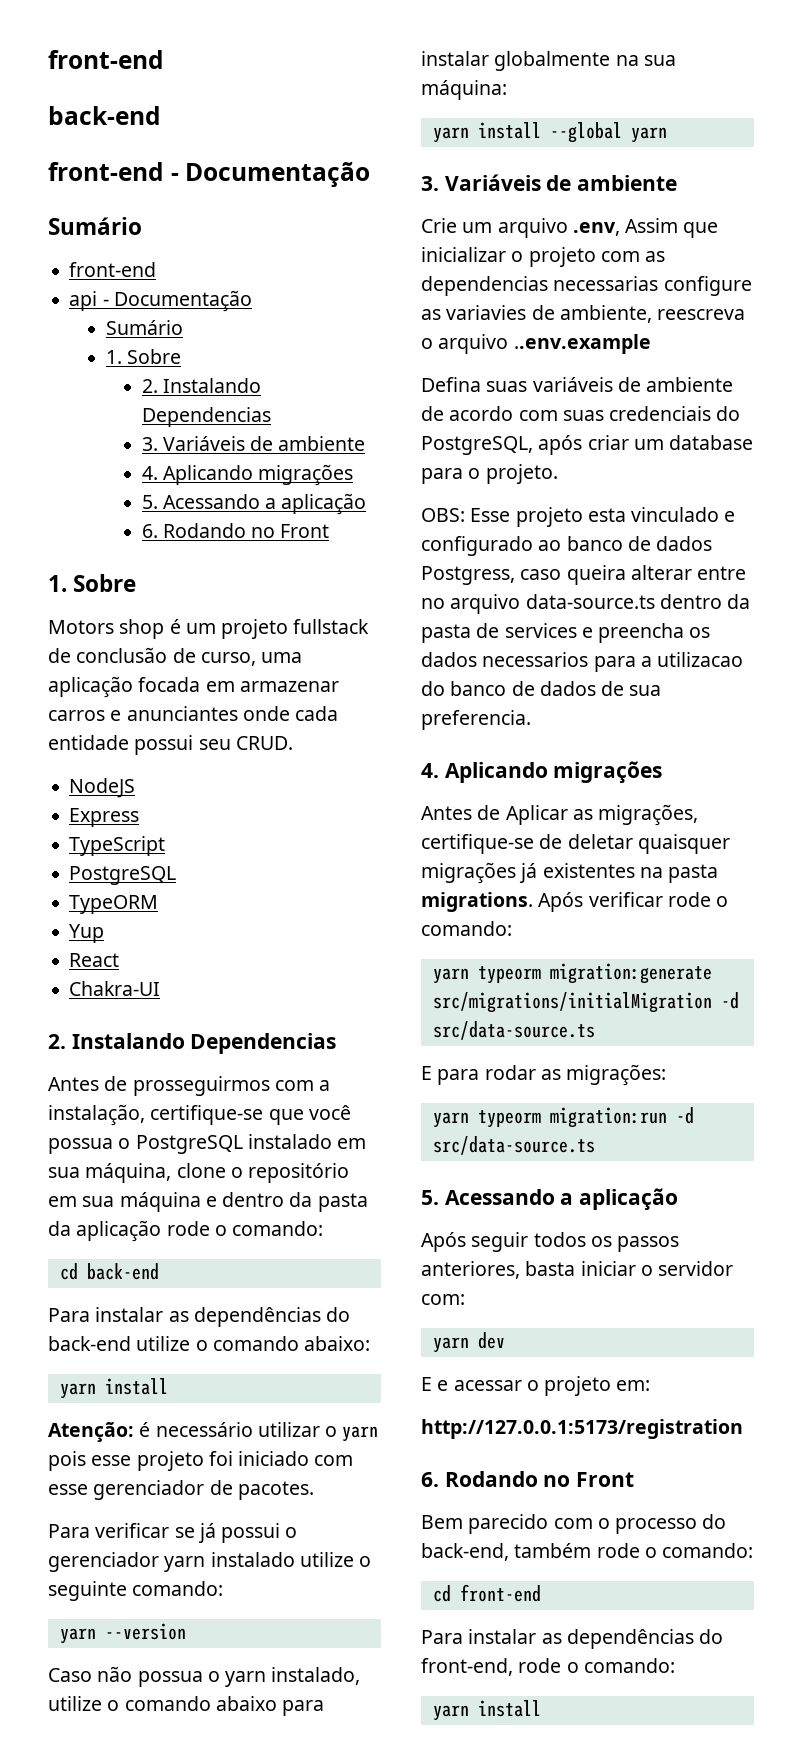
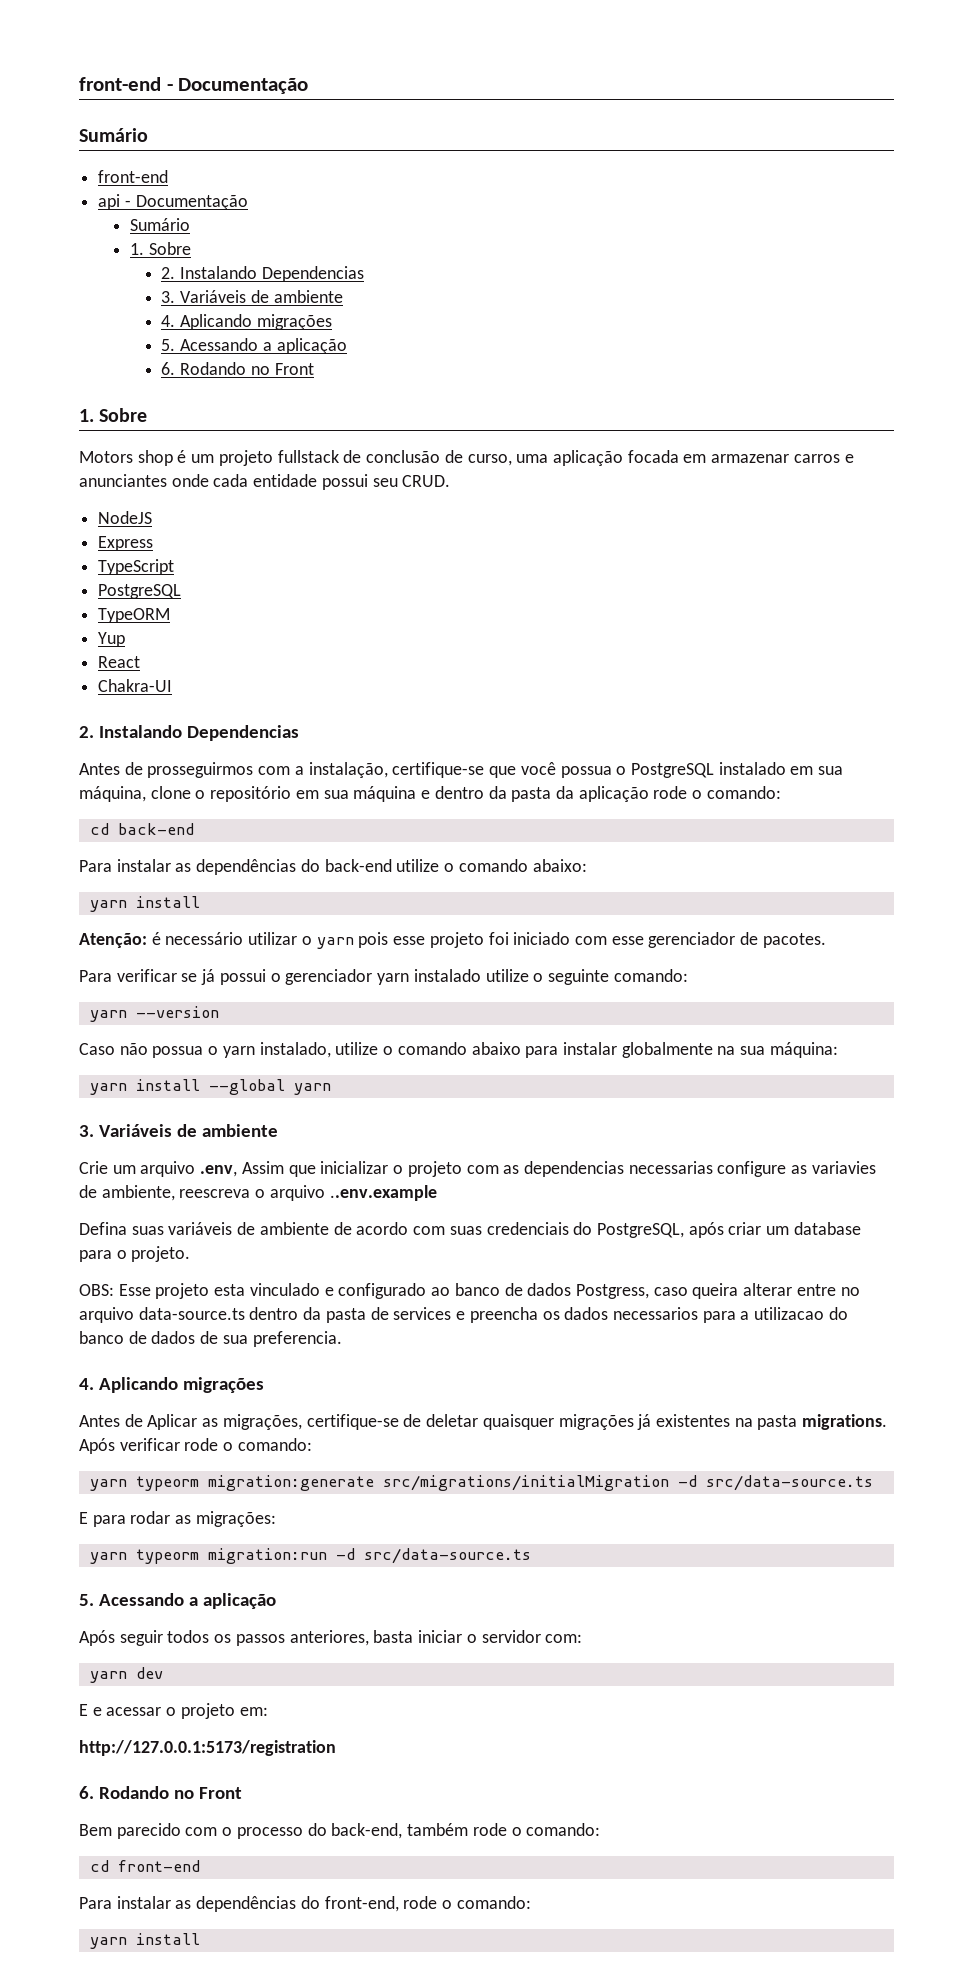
[48,50,164,69] [48,106,161,125] [48,162,164,181] front-end // back-end // front-end -> [79,77,161,91] front-end

